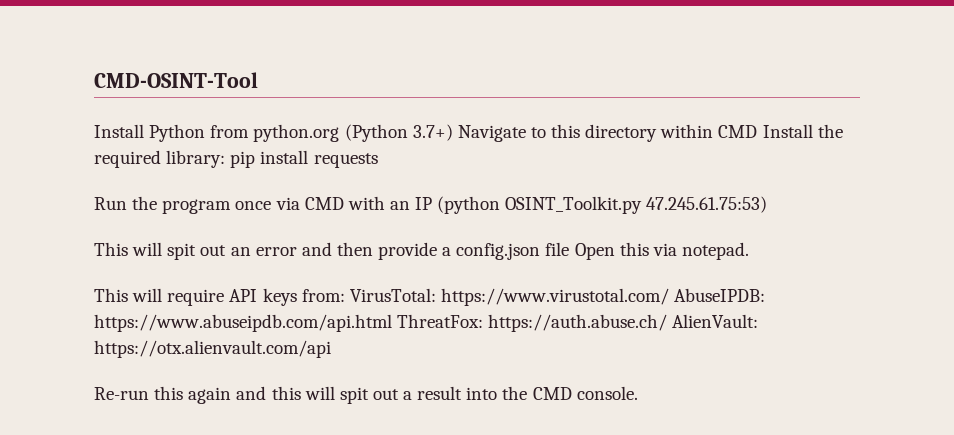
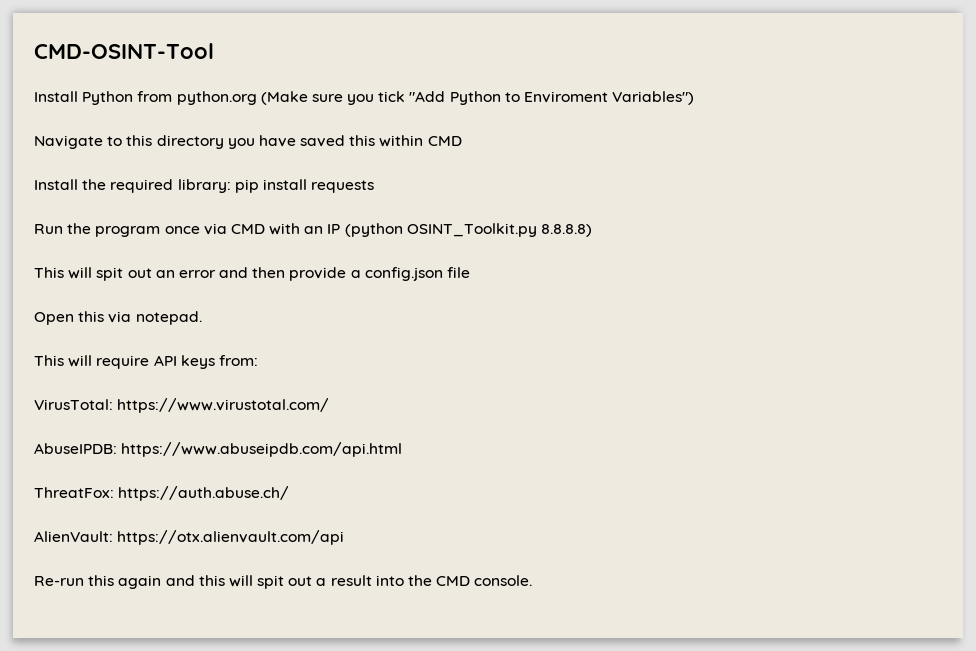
[344,124,658,142] (Python 3.7+) Navigate to this directory -> [260,91,695,105] [34,135,376,149] (Make sure you tick "Add Python to Enviroment Variables") // Navigate to this directory you have saved this
(758, 131) none -> (462, 141) //
[646,196,768,213] 47.245.61.75:53) -> [541,224,593,237] 8.8.8.8)
(570, 249) none -> (471, 272) //
(345, 295) none -> (258, 360) //
(669, 297) none -> (330, 405) //
(392, 323) none -> (403, 449) //
(668, 323) none -> (290, 493) //

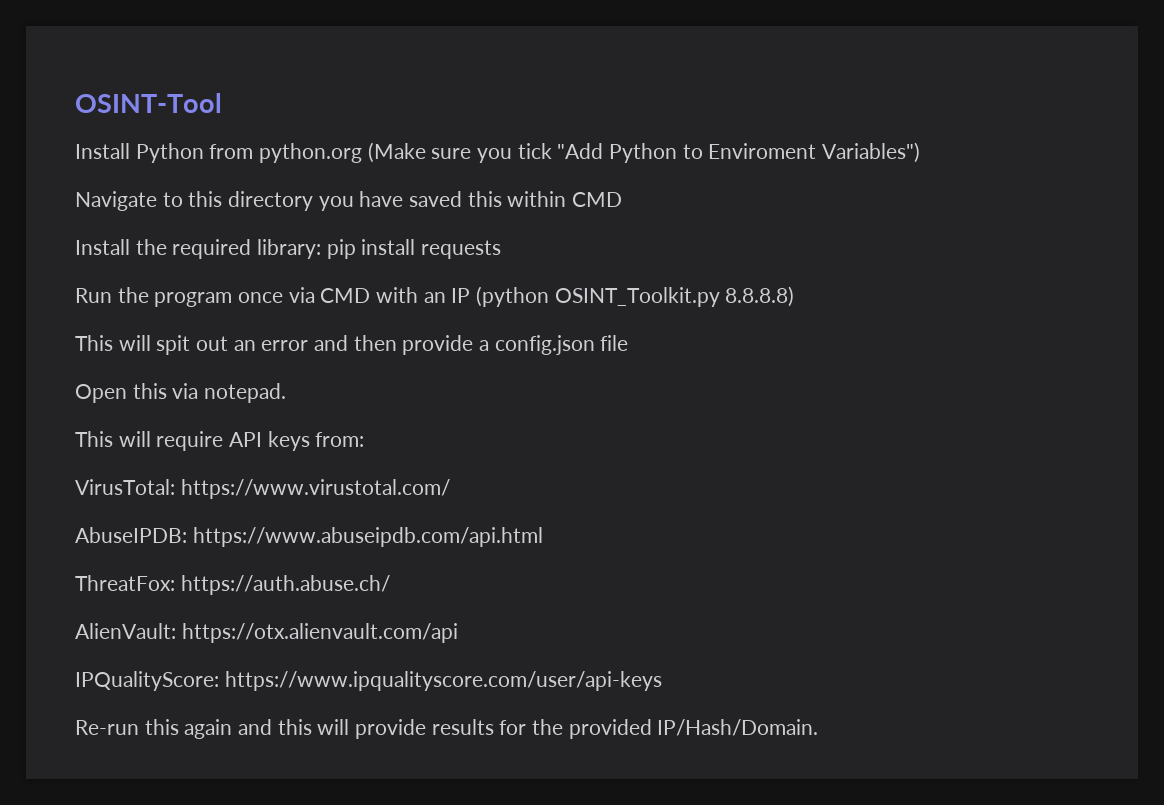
[34,43,214,59] CMD-OSINT-Tool -> [75,93,222,113] OSINT-Tool
(345, 537) none -> [75,671,662,691] // IPQualityScore: https://www.ipqualityscore.com/user/api-keys
[257,575,533,589] spit out a result into the CMD console. -> [355,719,819,739] provide results for the provided IP/Hash/Domain.

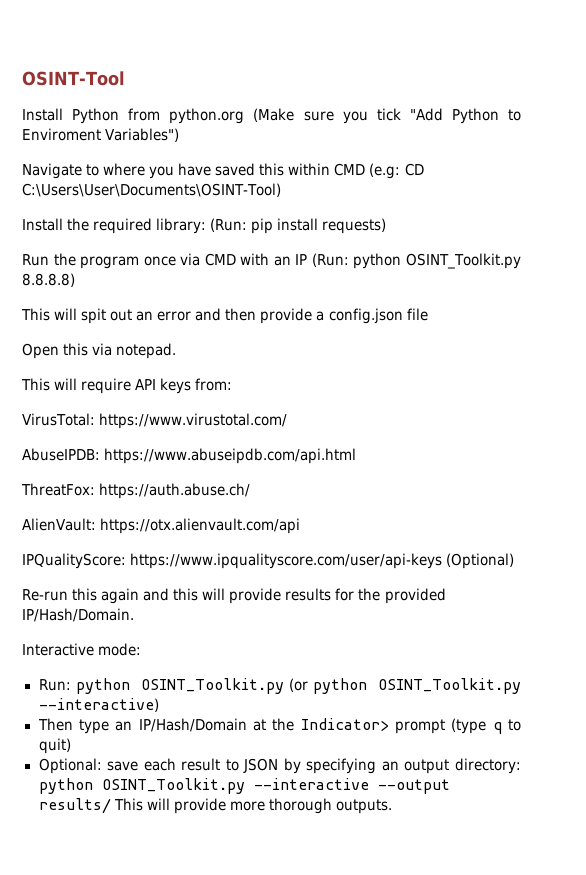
[188,191,314,211] this directory -> [103,163,146,176] where
(623, 199) none -> [369,163,424,179] [22,183,281,197] (e.g: CD C:\Users\User\Documents\OSINT-Tool)
(322, 249) none -> [210,218,248,232] (Run:
[421,240,502,259] requests -> [322,218,387,234] requests)
[476,286,550,307] (python -> [311,253,402,269] (Run: python
(662, 681) none -> [446,553,515,569] (Optional)
(819, 727) none -> [22,643,142,656] [38,678,521,694] [38,698,159,712] [37,718,522,734] [38,738,71,754] [38,758,522,774] [38,778,450,794] [38,798,392,814] // Interactive mode: // Run: python OSINT_Toolkit.py (or python OSINT_Toolkit.py --interactive) // Then type an IP/Hash/Domain at the Indicator> prompt (type q to quit) // Optional: save each result to JSON by specifying an output directory: python OSINT_Toolkit.py --interactive --output results/ This will provide more thorough outputs.

